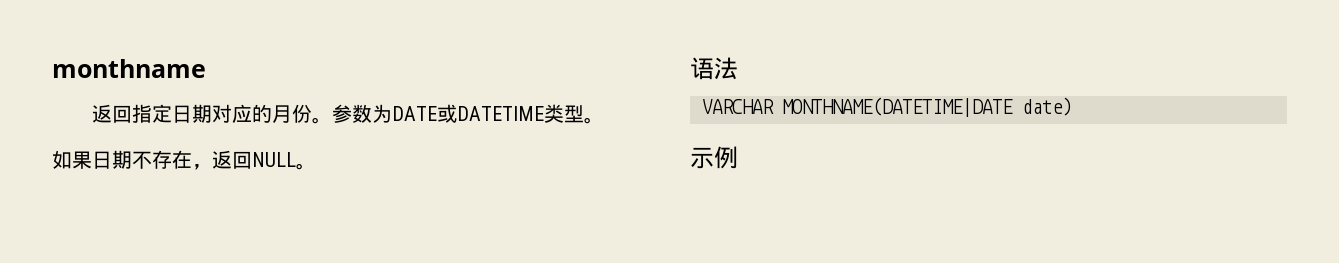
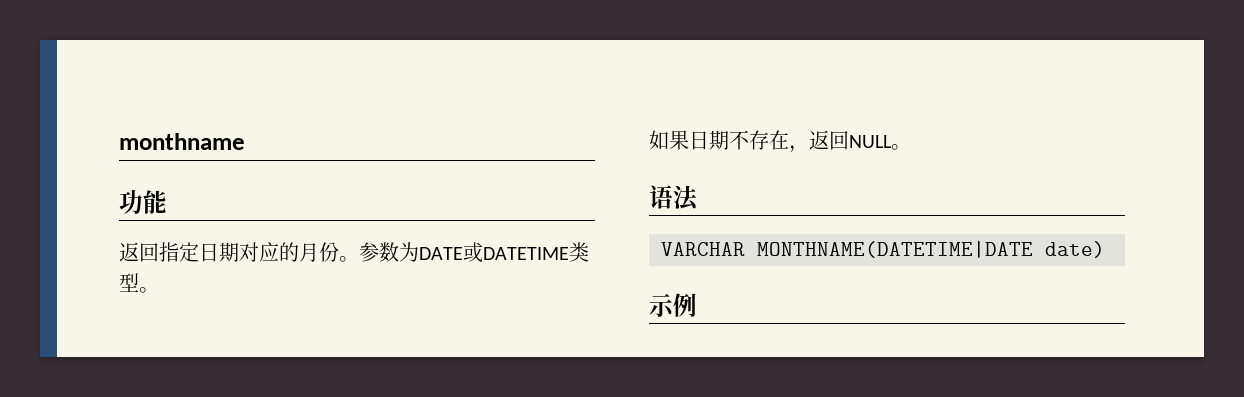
(206, 68) none -> [119,190,167,214] // 功能

